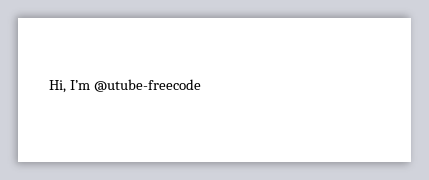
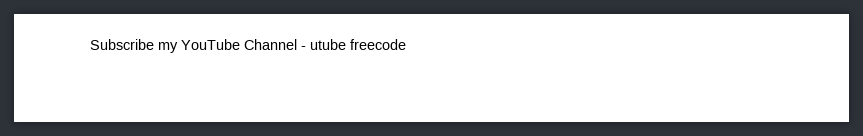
[49,79,201,93] Hi, I’m @utube-freecode -> [90,39,406,53] Subscribe my YouTube Channel - utube freecode

